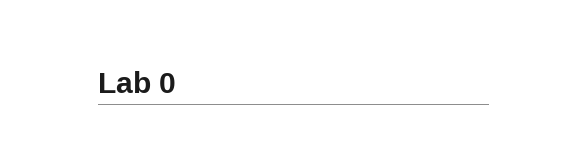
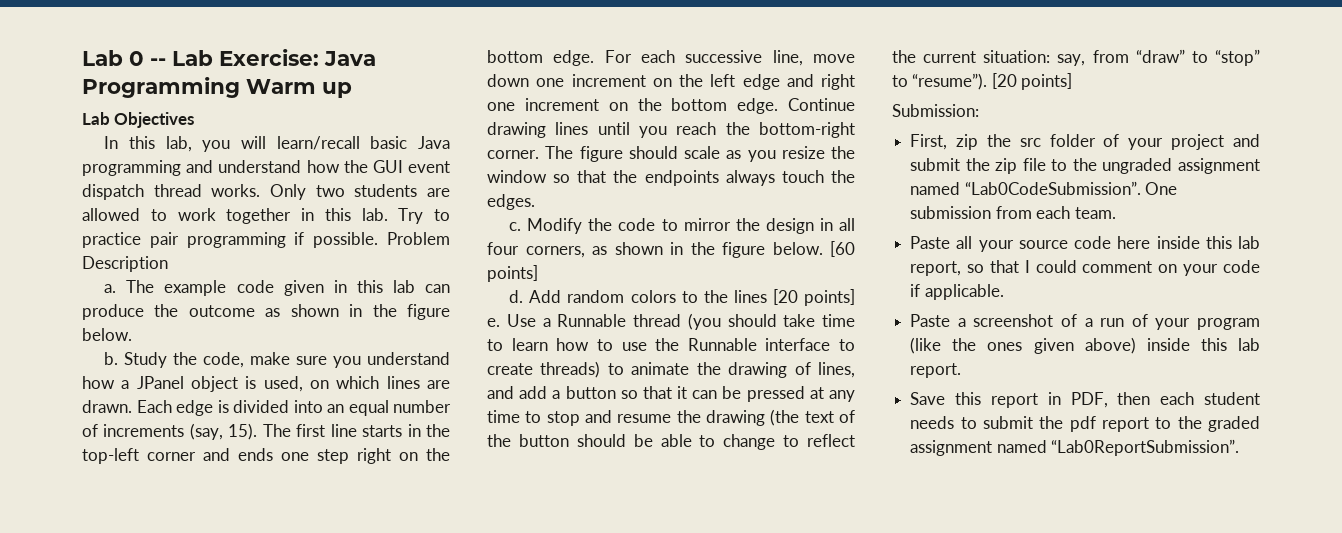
(177, 83) none -> [150,49,376,66] [82,77,352,98] [82,112,195,128] [104,136,450,152] [82,160,451,176] [82,184,450,200] [82,208,450,224] [82,232,451,248] [82,256,168,272] [104,280,450,296] [82,304,450,320] [82,328,132,341] [104,352,450,368] [82,376,450,392] [82,400,451,416] [82,423,451,440] [82,448,450,464] [487,50,855,66] [487,74,855,90] [487,98,855,114] [487,122,855,138] [487,146,855,162] [487,170,855,186] [487,194,535,210] [509,218,856,234] [487,241,855,258] [487,265,538,282] [509,289,855,306] [487,313,855,330] [487,338,855,351] [487,361,855,378] [487,386,855,402] [487,409,855,426] [487,434,855,450] [892,49,1260,66] [892,73,1073,90] [892,104,979,117] [910,134,1260,150] [910,158,1260,174] [910,181,1178,195] [910,206,1116,219] [910,236,1260,252] [910,260,1260,276] [910,284,1004,300] [910,314,1260,330] [910,337,1260,354] [910,363,962,378] [910,392,1260,408] [910,416,1260,432] [910,439,1240,456] -- Lab Exercise: Java Programming Warm up // Lab Objectives // In this lab, you will learn/recall basic Java programming and understand how the GUI event dispatch thread works. Only two students are allowed to work together in this lab. Try to practice pair programming if possible. Problem Description // a. The example code given in this lab can produce the outcome as shown in the figure below. // b. Study the code, make sure you understand how a JPanel object is used, on which lines are drawn. Each edge is divided into an equal number of increments (say, 15). The first line starts in the top-left corner and ends one step right on the bottom edge. For each successive line, move down one increment on the left edge and right one increment on the bottom edge. Continue drawing lines until you reach the bottom-right corner. The figure should scale as you resize the window so that the endpoints always touch the edges. // c. Modify the code to mirror the design in all four corners, as shown in the figure below. [60 points] // d. Add random colors to the lines [20 points] e. Use a Runnable thread (you should take time to learn how to use the Runnable interface to create threads) to animate the drawing of lines, and add a button so that it can be pressed at any time to stop and resume the drawing (the text of the button should be able to change to reflect the current situation: say, from “draw” to “stop” to “resume”). [20 points] // Submission: // First, zip the src folder of your project and submit the zip file to the ungraded assignment named “Lab0CodeSubmission”. One submission from each team. // Paste all your source code here inside this lab report, so that I could comment on your code if applicable. // Paste a screenshot of a run of your program (like the ones given above) inside this lab report. // Save this report in PDF, then each student needs to submit the pdf report to the graded assignment named “Lab0ReportSubmission”.

